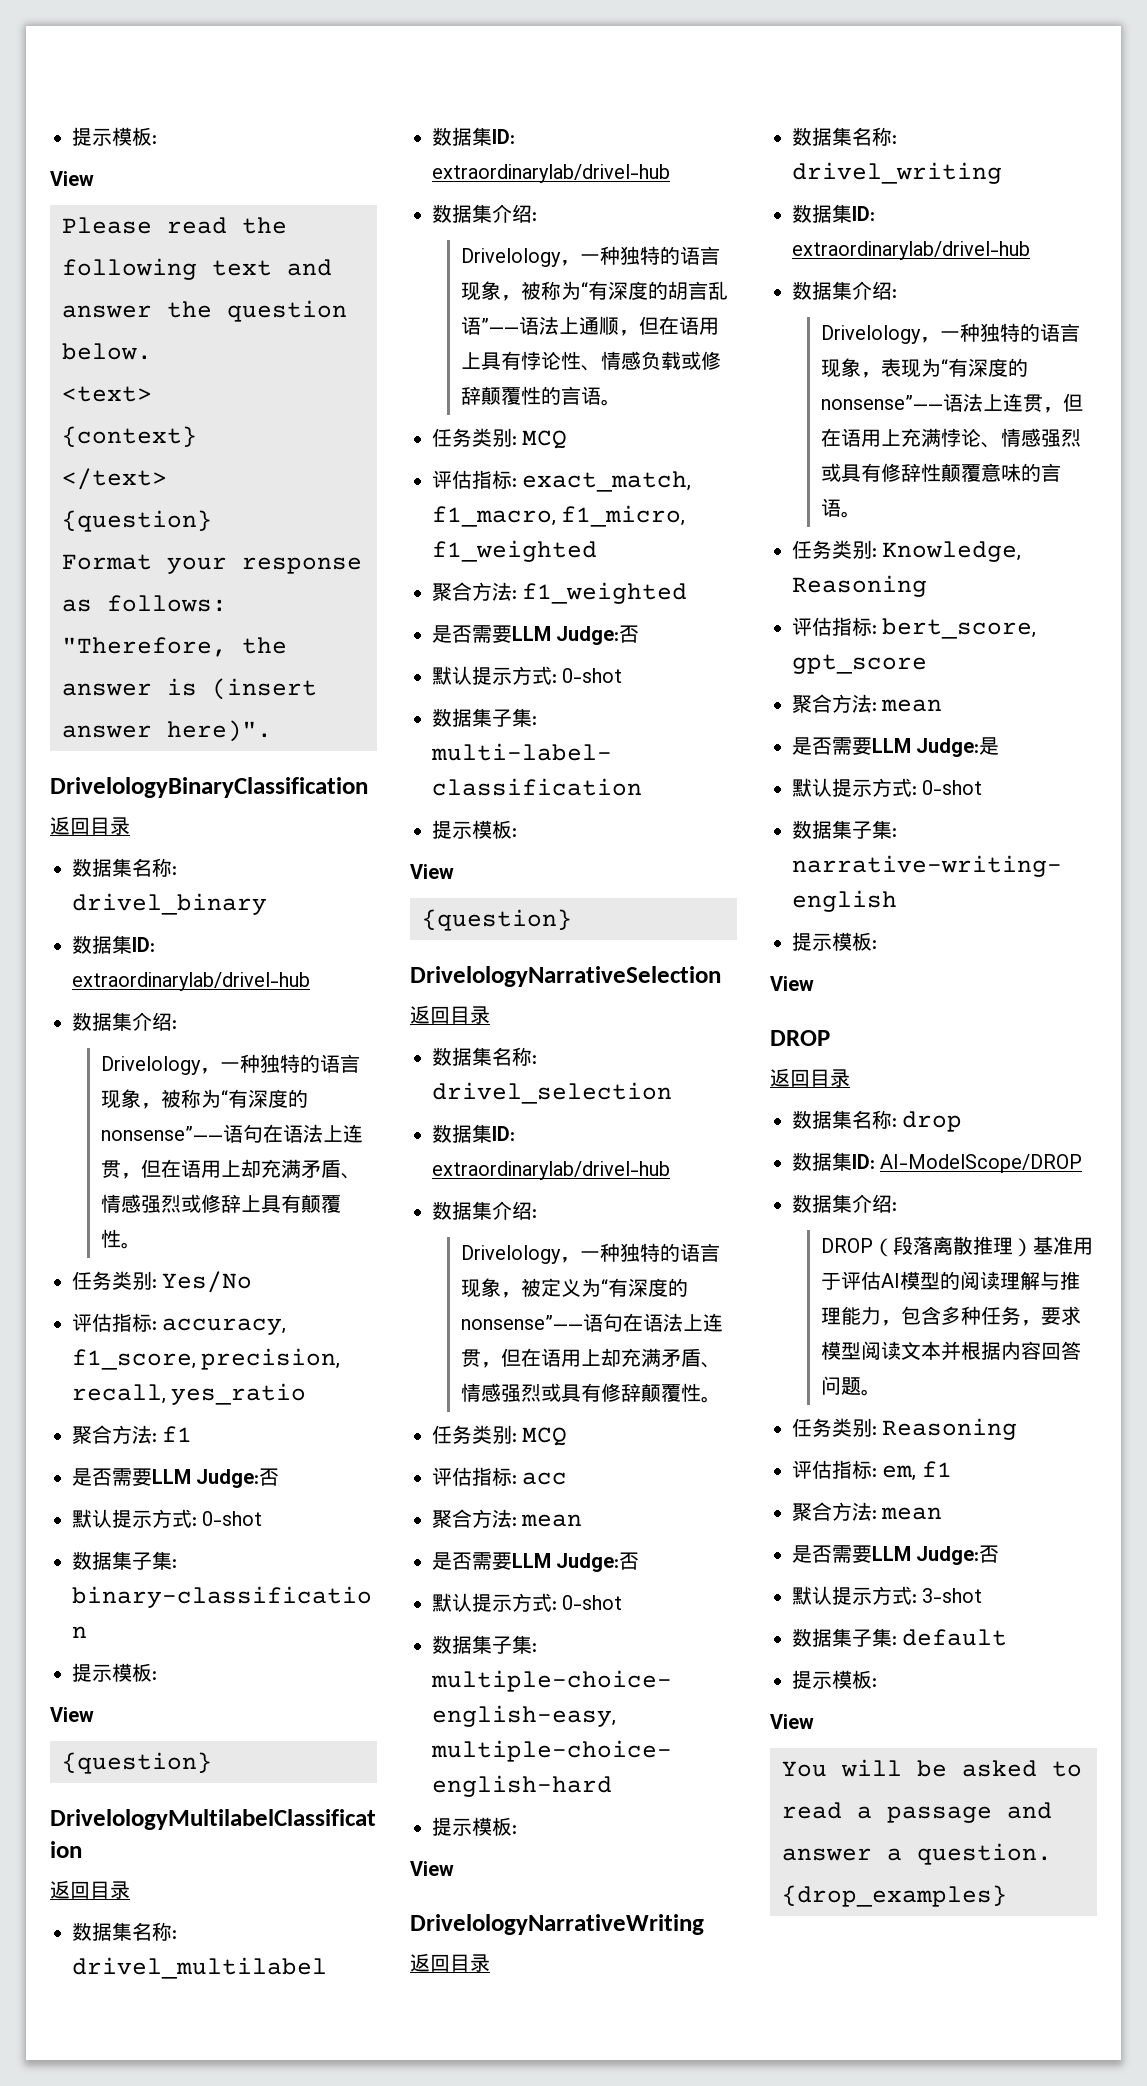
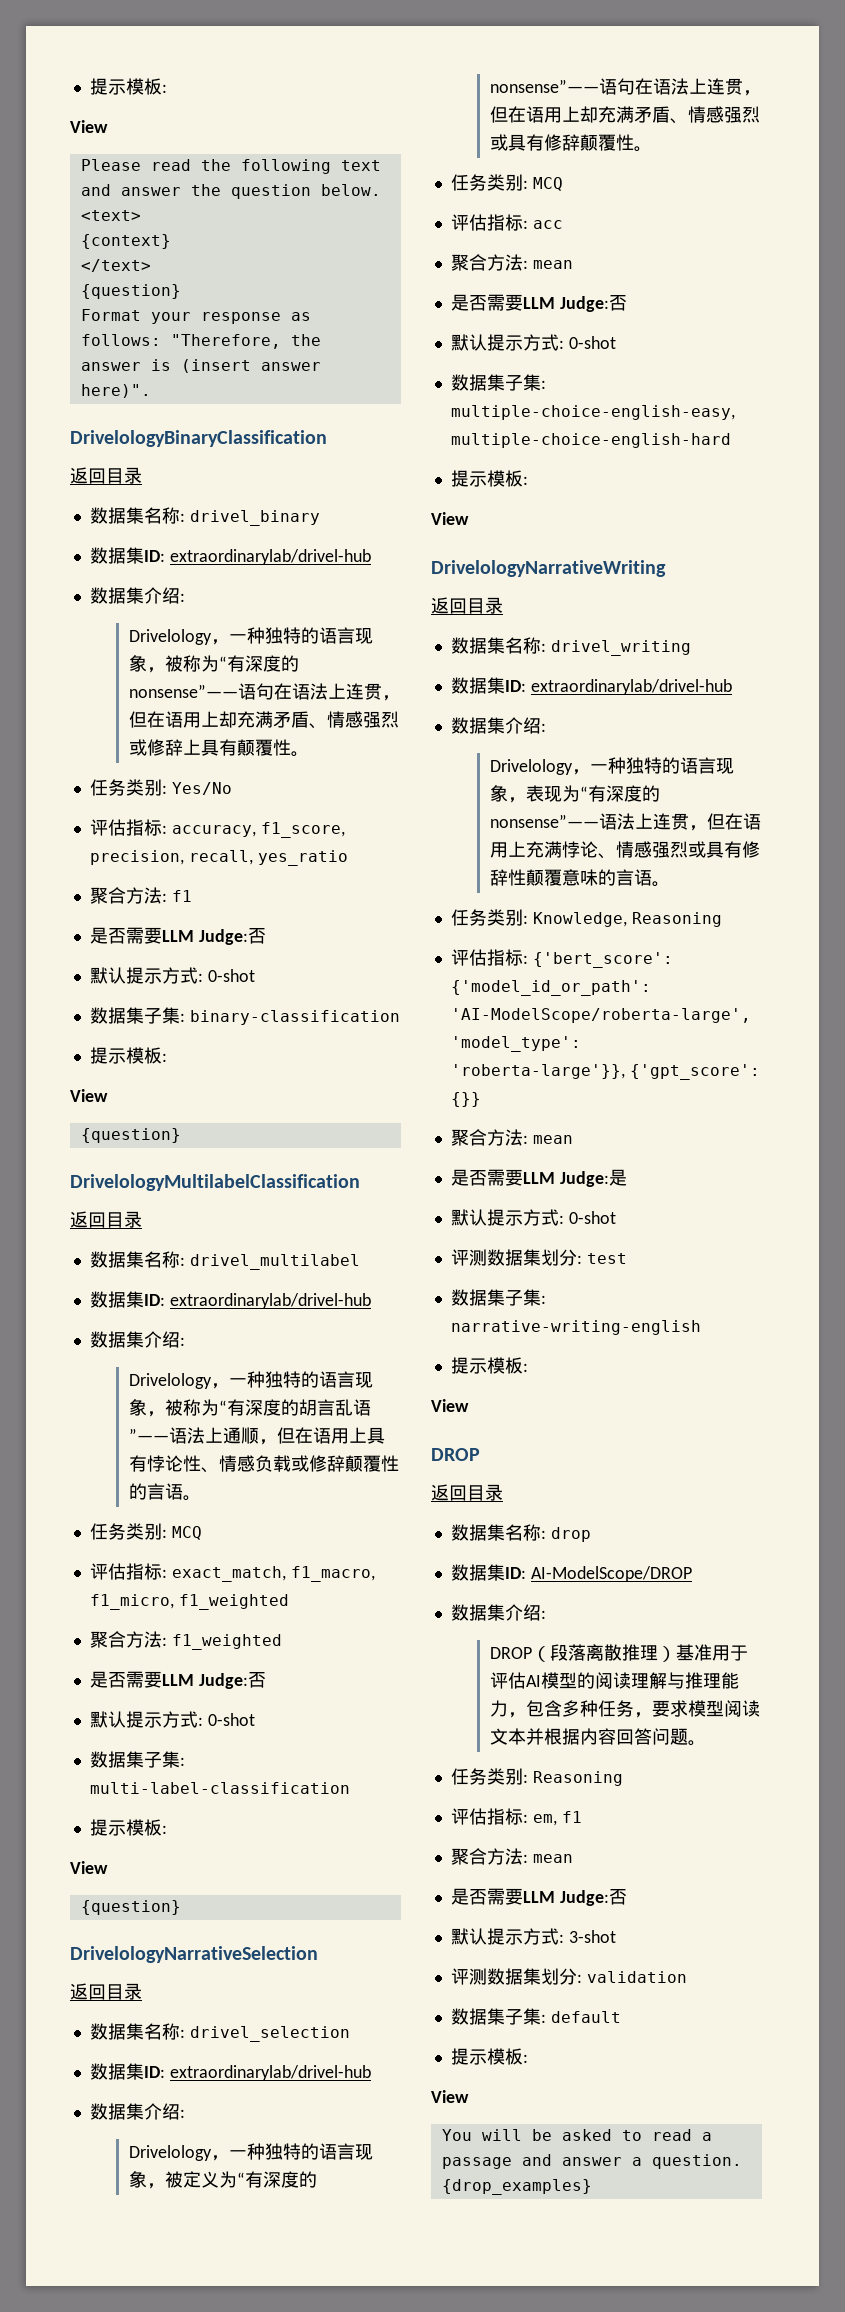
[882,618,1037,639] [792,654,927,674] bert_score, gpt_score -> [532,952,673,968] [450,980,651,996] [450,1008,751,1023] [450,1036,581,1052] [450,1064,760,1080] [450,1092,481,1107] {'bert_score': {'model_id_or_path': 'AI-ModelScope/roberta-large', 'model_type': 'roberta-large'}}, {'gpt_score': {}}
(983, 787) none -> [450,1249,627,1266] // 评测数据集划分: test
(983, 1595) none -> [450,1968,687,1985] // 评测数据集划分: validation

